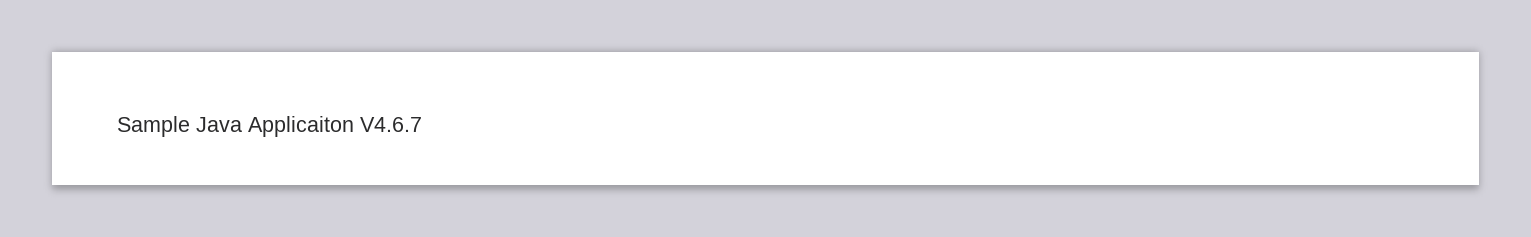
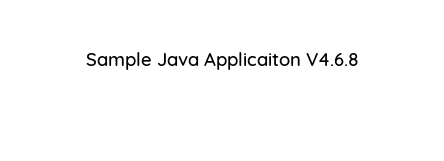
[360,117,422,132] V4.6.7 -> [306,53,359,66] V4.6.8

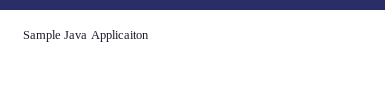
[306,53,359,66] V4.6.8 -> (149, 36) none

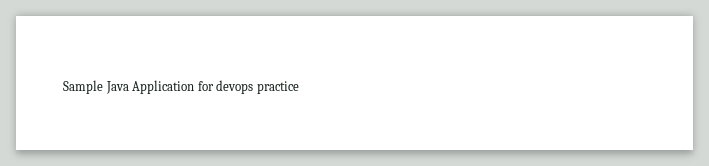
[90,30,149,42] Applicaiton -> [132,80,299,94] Application for devops practice

